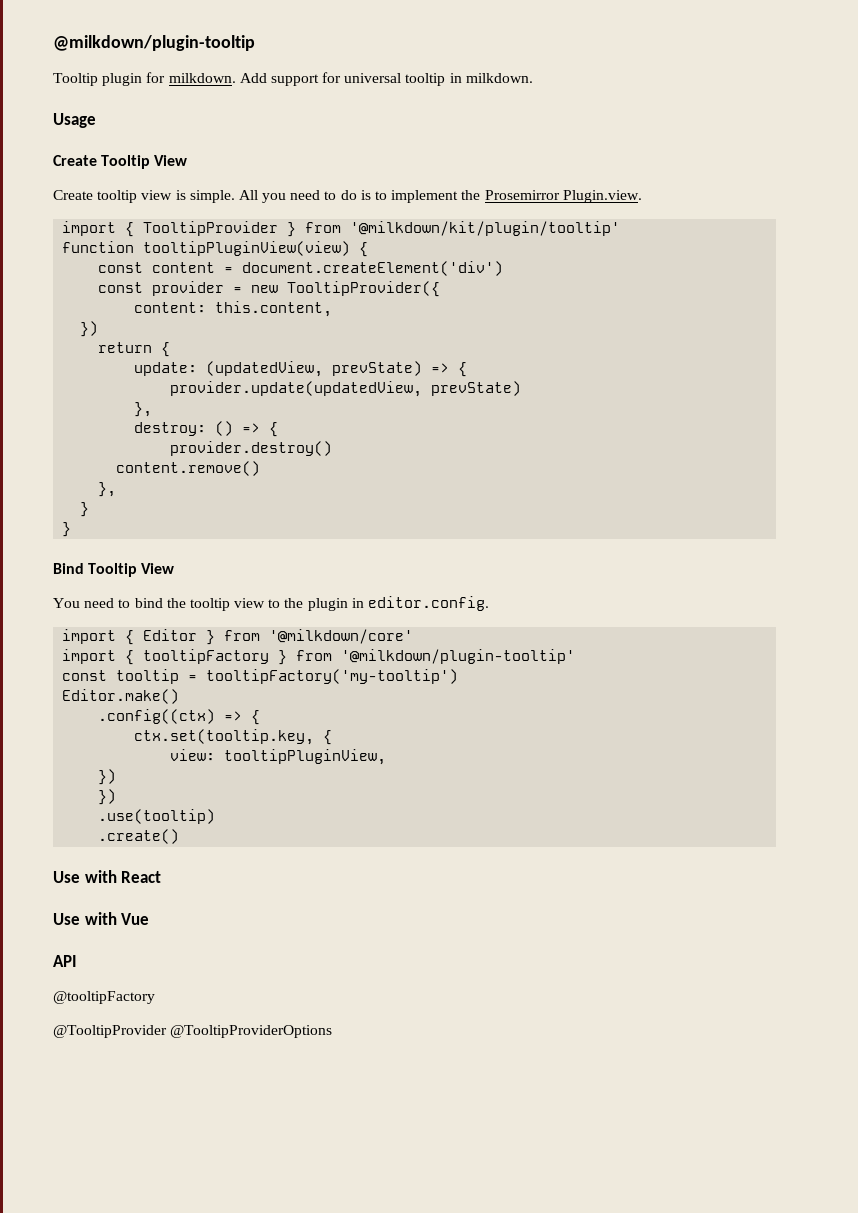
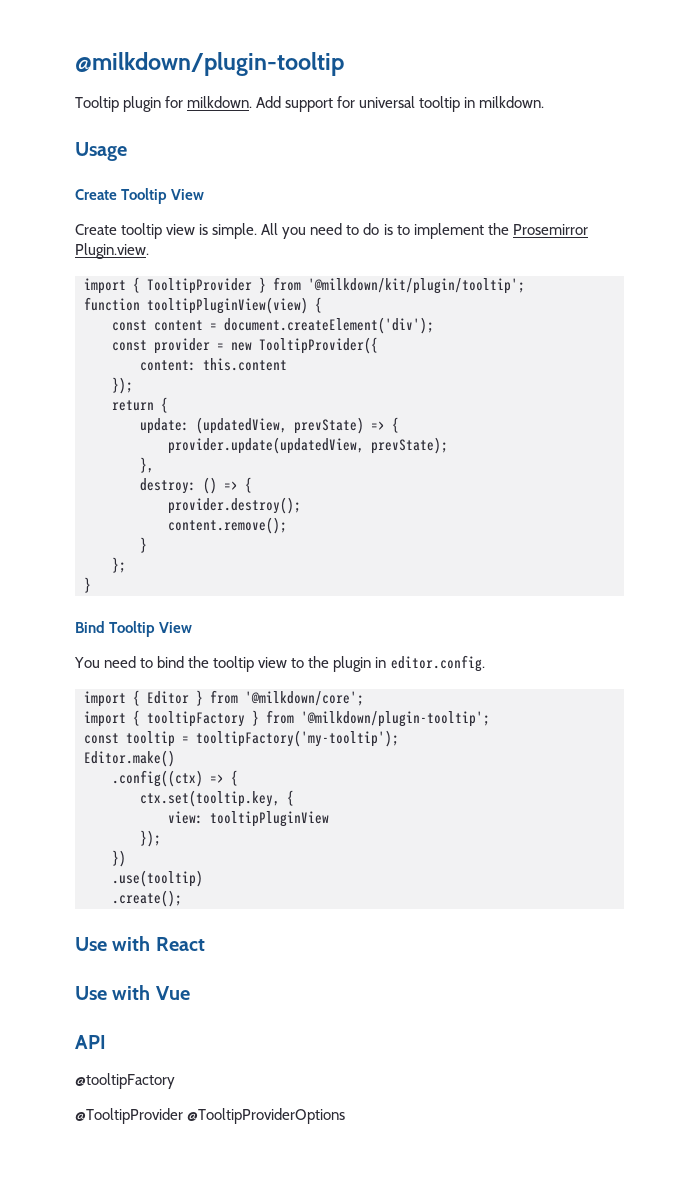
[350,221,621,236] '@milkdown/kit/plugin/tooltip' -> [308,278,525,294] '@milkdown/kit/plugin/tooltip';
[242,261,504,276] document.createElement('div') -> [224,317,434,334] document.createElement('div');
[215,301,333,317] [80,321,99,337] this.content, // }) -> [203,358,287,371] [112,377,133,394] this.content // });
[431,381,522,396] prevState) -> [371,437,448,454] prevState);
[170,441,333,456] [116,461,261,476] [98,482,117,497] [80,502,90,517] provider.destroy() // content.remove() // }, // } -> [168,497,301,514] [168,517,287,534] [140,537,147,553] [112,557,126,573] provider.destroy(); // content.remove(); // } // };
[269,629,414,644] '@milkdown/core' -> [245,691,364,706] '@milkdown/core';
[341,649,576,664] '@milkdown/plugin-tooltip' -> [301,711,490,727] '@milkdown/plugin-tooltip';
[206,669,459,684] tooltipFactory('my-tooltip') -> [196,730,399,747] tooltipFactory('my-tooltip');
[224,749,387,765] [98,769,117,785] tooltipPluginView, // }) -> [210,811,329,827] [140,830,161,847] tooltipPluginView // });
[98,829,180,844] .create() -> [112,890,182,907] .create();

